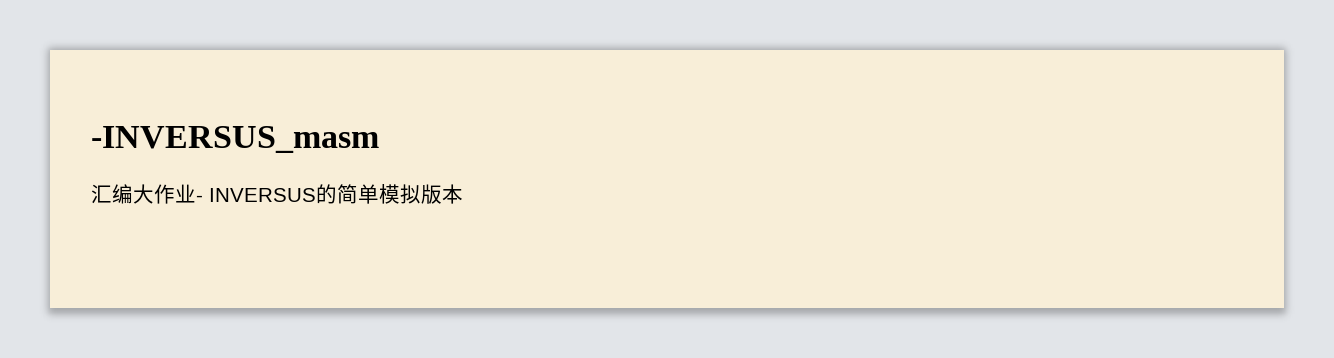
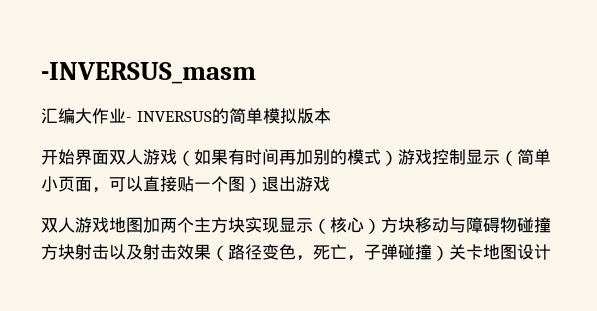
(463, 194) none -> [41,149,551,166] [41,176,330,193] [41,217,551,234] [41,244,551,261] // 开始界面双人游戏（如果有时间再加别的模式）游戏控制显示（简单小页面，可以直接贴一个图）退出游戏 // 双人游戏地图加两个主方块实现显示（核心）方块移动与障碍物碰撞方块射击以及射击效果（路径变色，死亡，子弹碰撞）关卡地图设计

